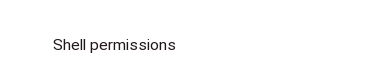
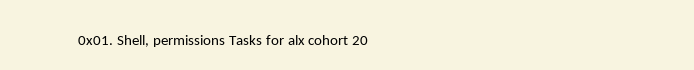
[53,39,177,53] Shell permissions -> [78,35,369,47] 0x01. Shell, permissions Tasks for alx cohort 20

